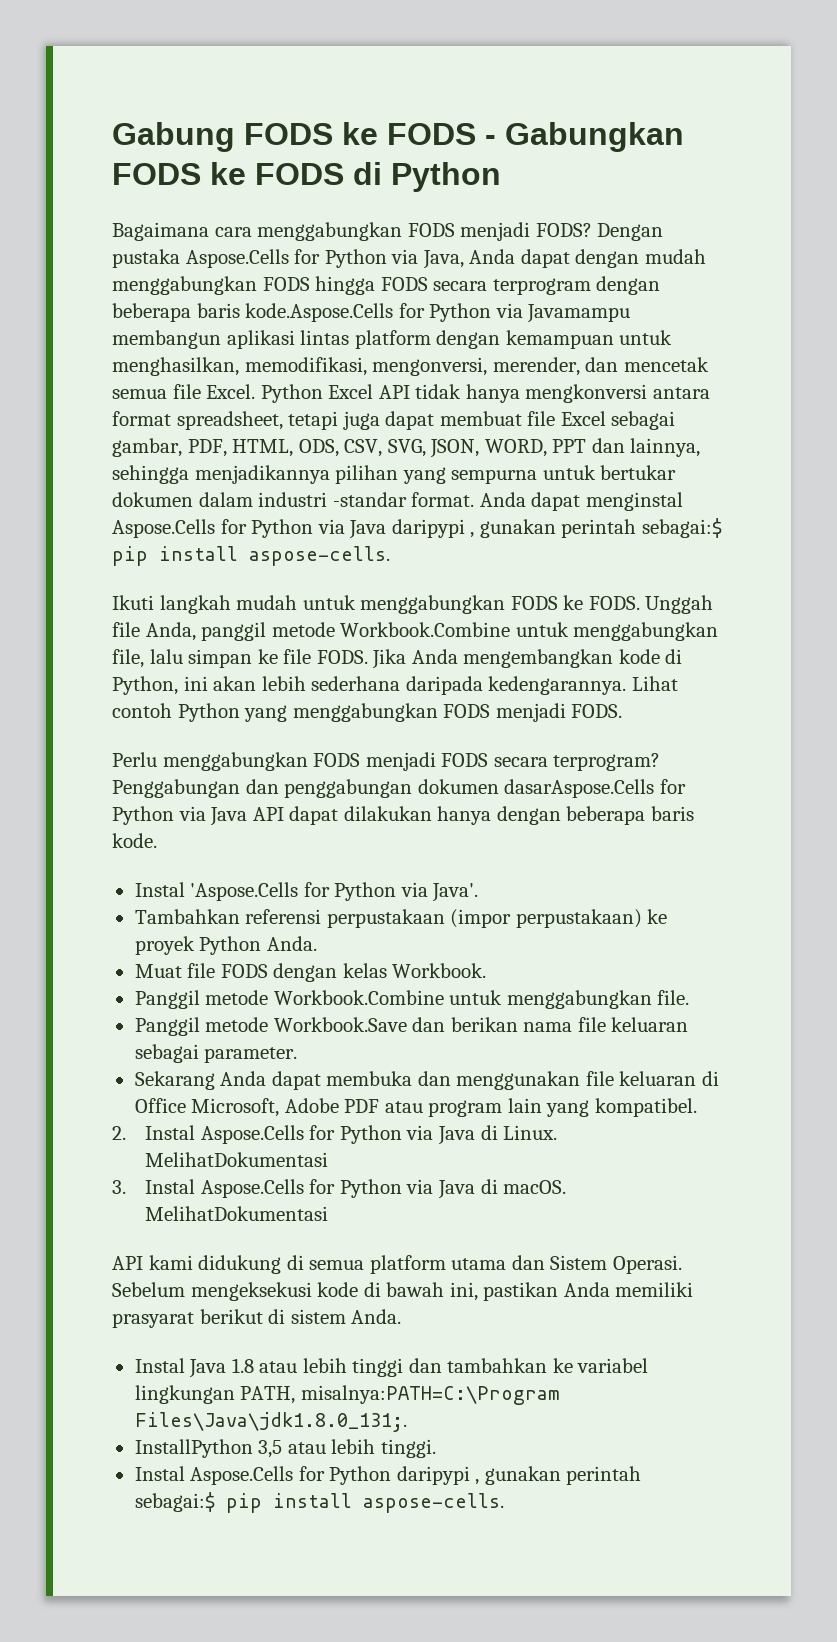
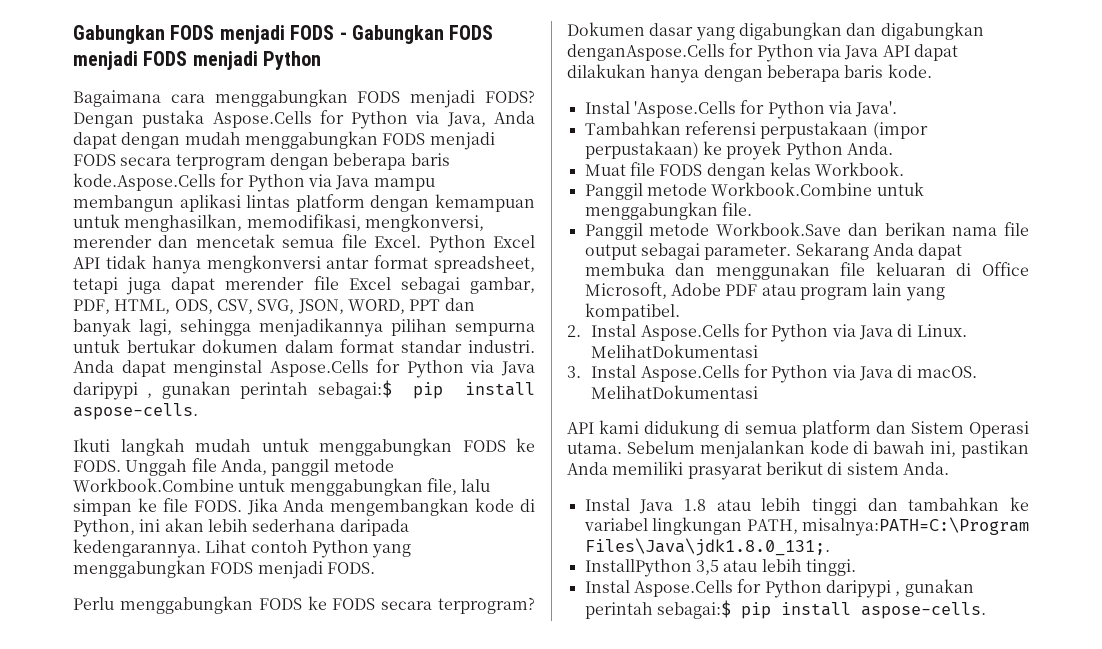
[112,122,378,152] Gabung FODS ke -> [73,25,285,44] Gabungkan FODS menjadi
[210,162,382,185] ke FODS di -> [73,51,258,70] menjadi FODS menjadi
[315,276,376,295] hingga -> [429,132,495,150] menjadi
[527,304,631,323] Javamampu -> [335,175,435,191] Java mampu
[372,357,580,376] mengonversi, merender, -> [364,214,484,232] [73,235,152,248] mengkonversi, merender
[652,387,710,399] antara -> [326,257,370,269] antar
[439,411,522,426] membuat -> [225,277,305,290] merender
[630,438,701,457] lainnya, -> [73,318,172,337] banyak lagi,
[402,467,446,484] yang -> (447, 327) none
[258,492,475,507] industri -standar format. -> [340,339,535,353] format standar industri.
[365,752,436,771] menjadi -> [307,596,327,610] ke
[112,779,655,798] Penggabungan dan penggabungan dokumen dasarAspose.Cells -> [567,22,984,41] [567,44,725,61] Dokumen dasar yang digabungkan dan digabungkan denganAspose.Cells
[611,1017,689,1032] keluaran -> [584,244,637,260] output
(298, 1055) // -> (792, 252) none
[451,1258,507,1270] utama -> (871, 429) none
[612,1255,682,1274] [112,1282,312,1301] Operasi. Sebelum mengeksekusi -> [969,421,1029,438] [567,440,805,459] Operasi utama. Sebelum menjalankan

